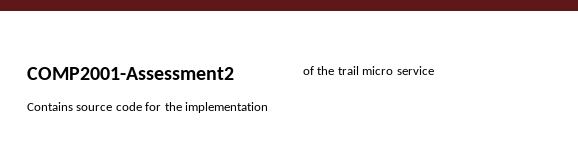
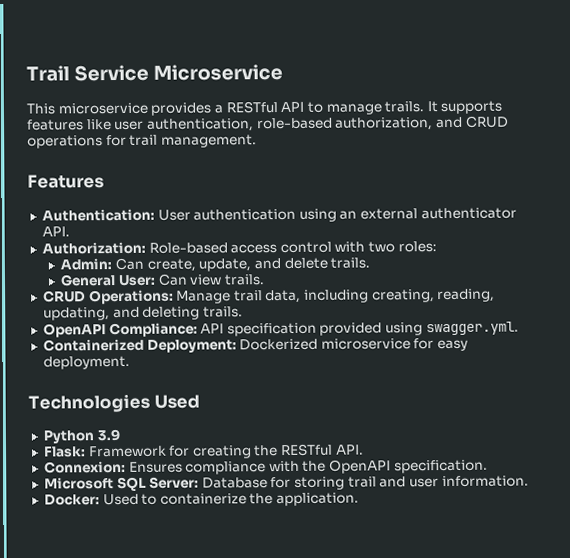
[27,67,234,80] [27,102,268,113] [303,66,434,75] COMP2001-Assessment2 // Contains source code for the implementation of the trail micro service -> [26,64,284,82] [26,100,503,116] [27,115,509,132] [27,134,257,149] [27,174,104,189] [41,207,517,222] [41,226,70,237] [41,241,437,255] [60,257,371,272] [60,273,265,287] [42,288,496,305] [42,306,243,321] [42,321,519,338] [42,338,469,353] [42,355,130,370] [28,393,200,413] [42,429,120,444] [43,443,364,459] [43,459,488,475] [43,475,529,492] [43,492,360,507] Trail Service Microservice // This microservice provides a RESTful API to manage trails. It supports features like user authentication, role-based authorization, and CRUD operations for trail management. // Features // Authentication: User authentication using an external authenticator API. // Authorization: Role-based access control with two roles: // Admin: Can create, update, and delete trails. // General User: Can view trails. // CRUD Operations: Manage trail data, including creating, reading, updating, and deleting trails. // OpenAPI Compliance: API specification provided using swagger.yml. // Containerized Deployment: Dockerized microservice for easy deployment. // Technologies Used // Python 3.9 // Flask: Framework for creating the RESTful API. // Connexion: Ensures compliance with the OpenAPI specification. // Microsoft SQL Server: Database for storing trail and user information. // Docker: Used to containerize the application.

